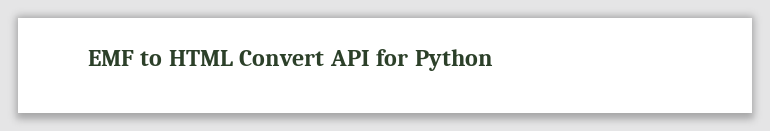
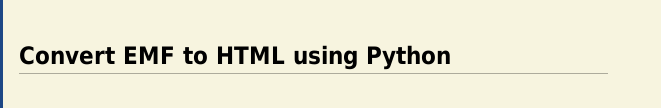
(88, 58) none -> [19,46,115,65] Convert
[239,49,409,66] Convert API for -> [293,45,358,70] using

